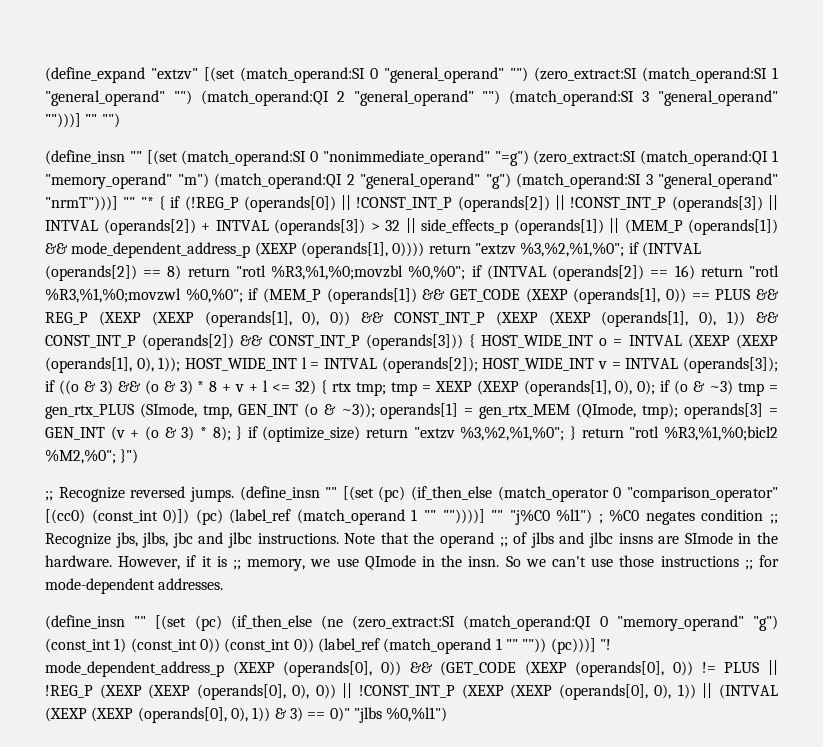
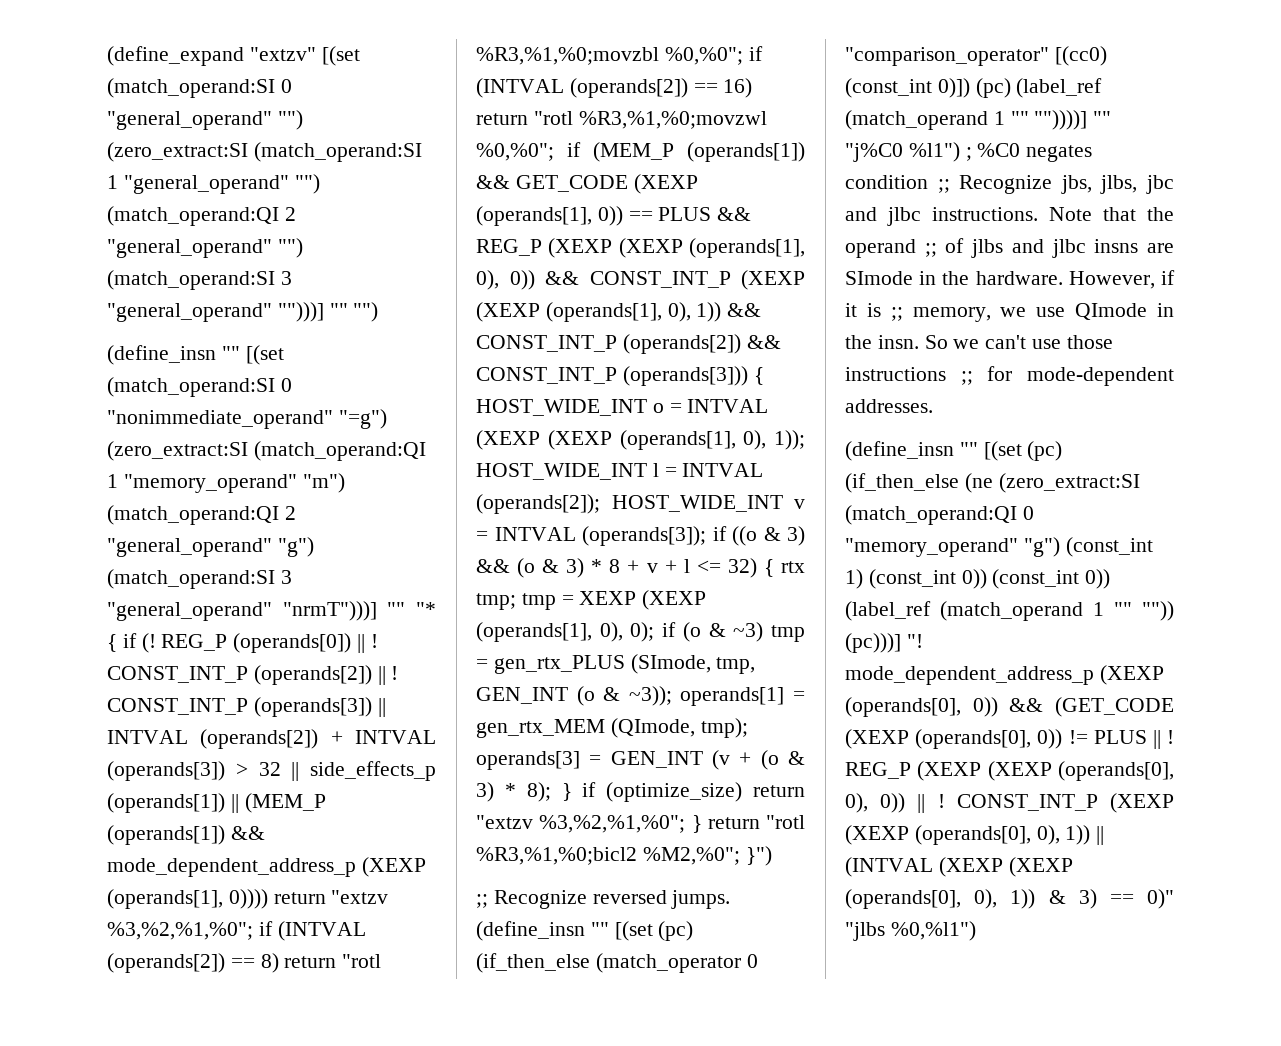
[184,195,667,212] (!REG_P (operands[0]) || !CONST_INT_P (operands[2]) || !CONST_INT_P -> [141,633,378,653] [107,665,399,685] [107,698,248,715] (! REG_P (operands[0]) || ! CONST_INT_P (operands[2]) || ! CONST_INT_P
[45,685,93,698] !REG_P -> [1167,730,1174,744] [845,762,911,779] ! REG_P
[359,685,455,698] !CONST_INT_P -> [937,794,1098,811] ! CONST_INT_P

